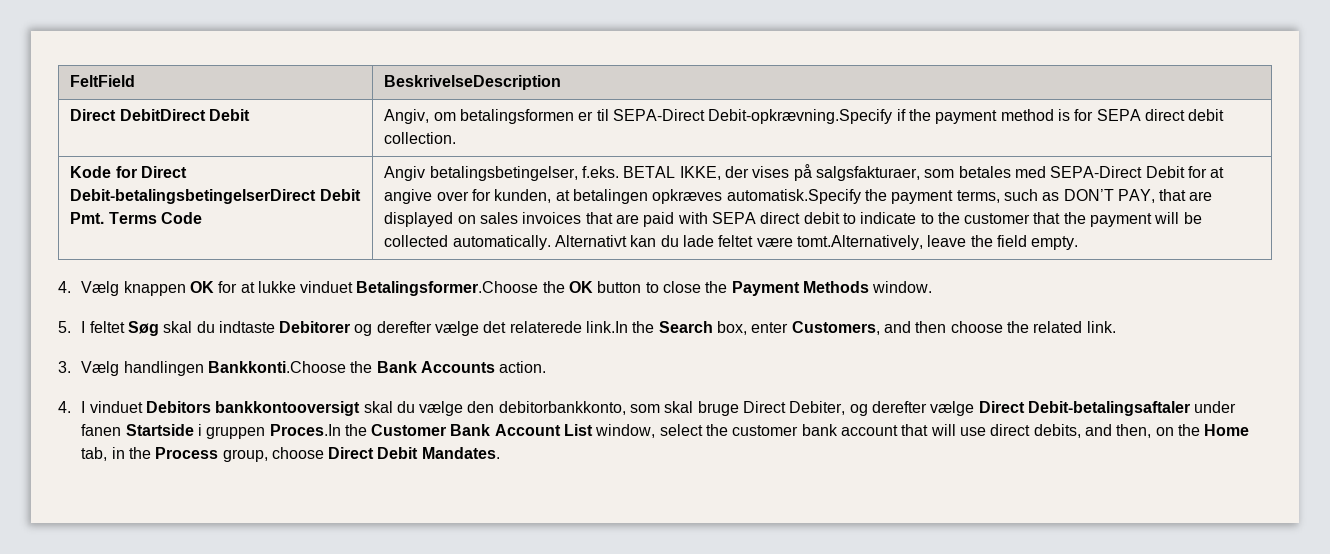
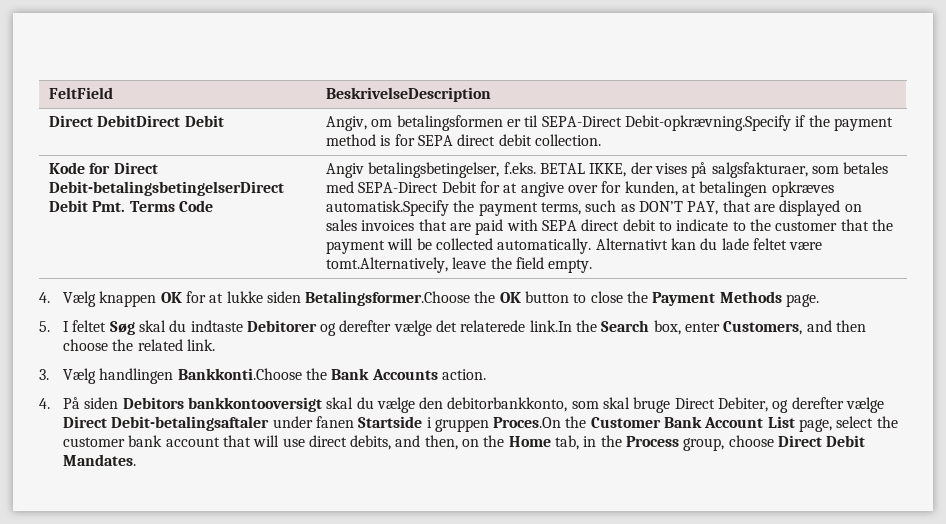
[300,281,354,293] vinduet -> [266,291,301,303] siden
[872,281,933,293] window. -> [786,294,820,307] page.
[81,401,143,413] I vinduet -> [62,397,119,409] På siden
[269,424,341,436] Proces.In -> [493,417,562,428] Proces.On
[595,424,656,438] window, -> [799,419,833,432] page,

